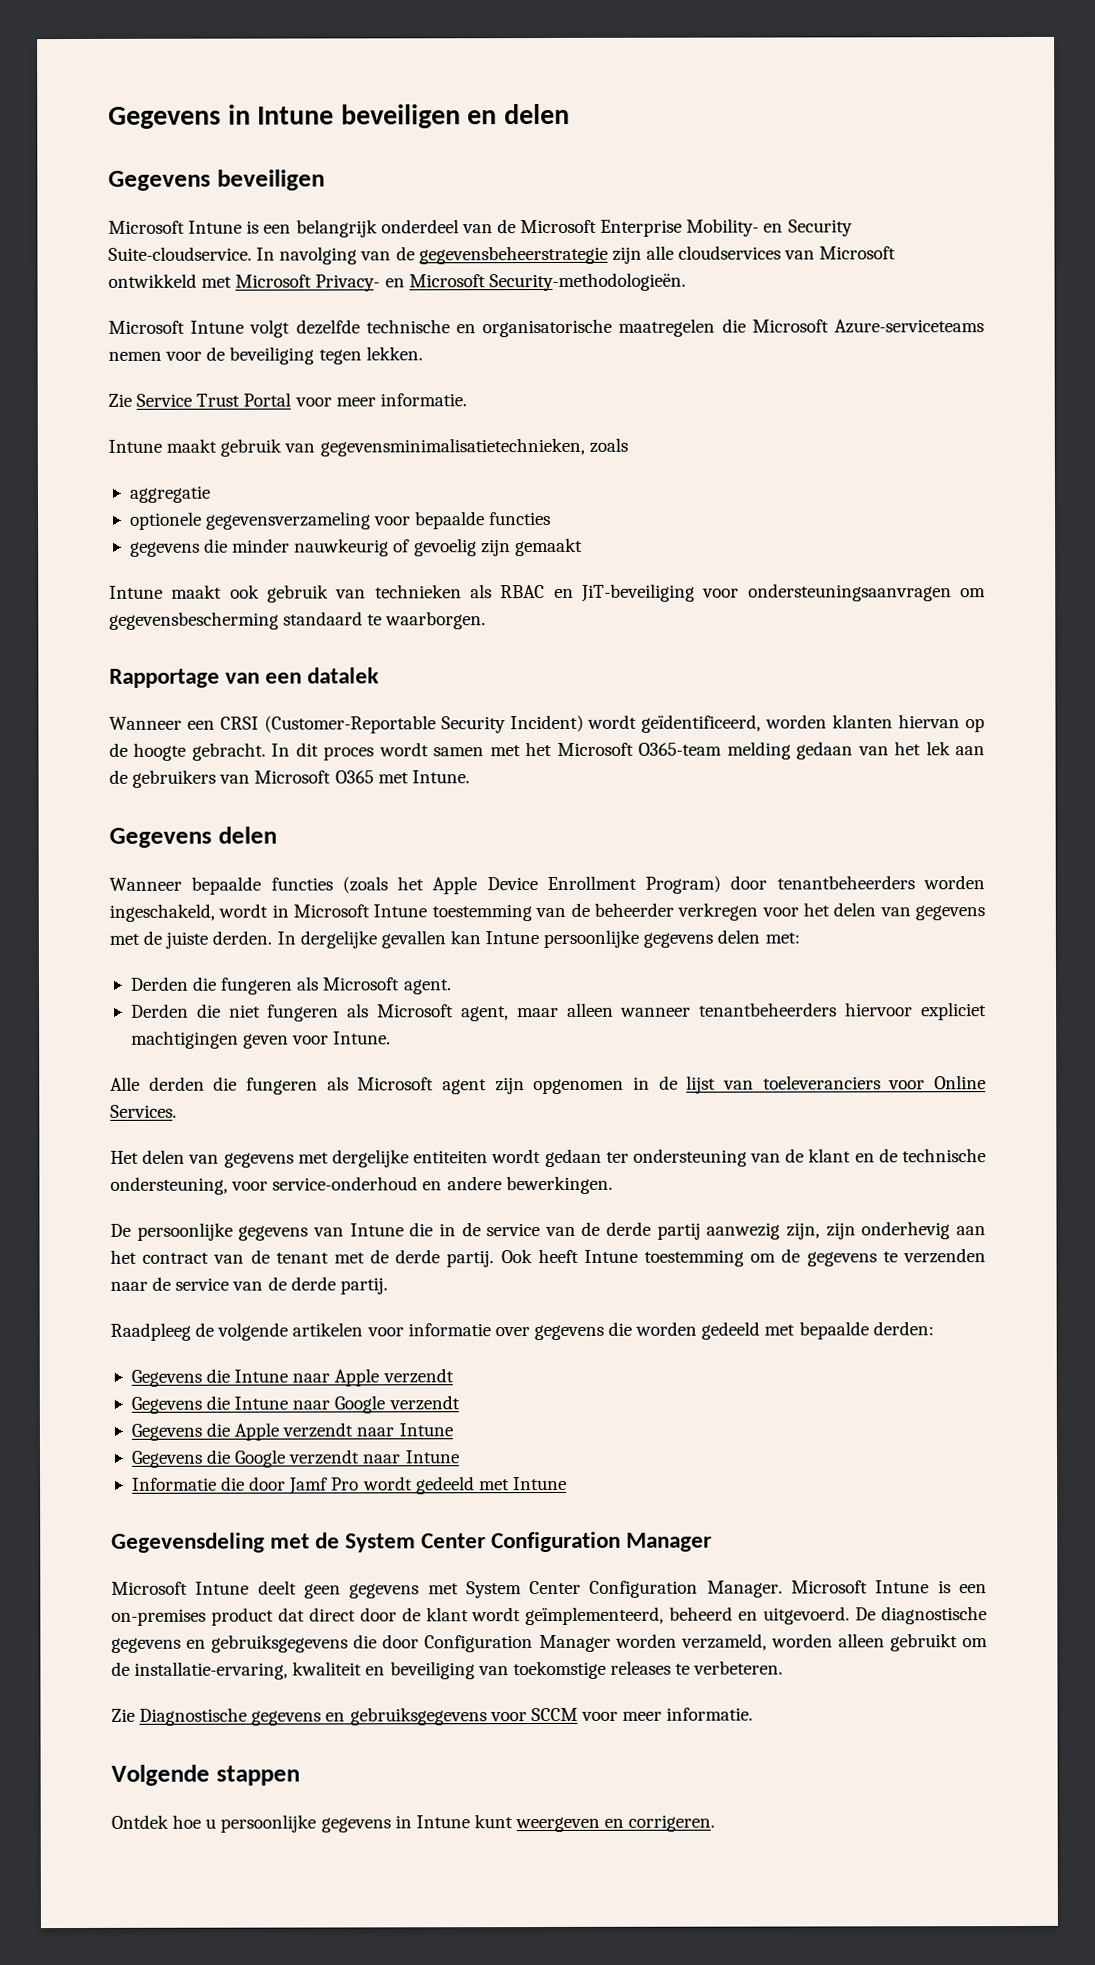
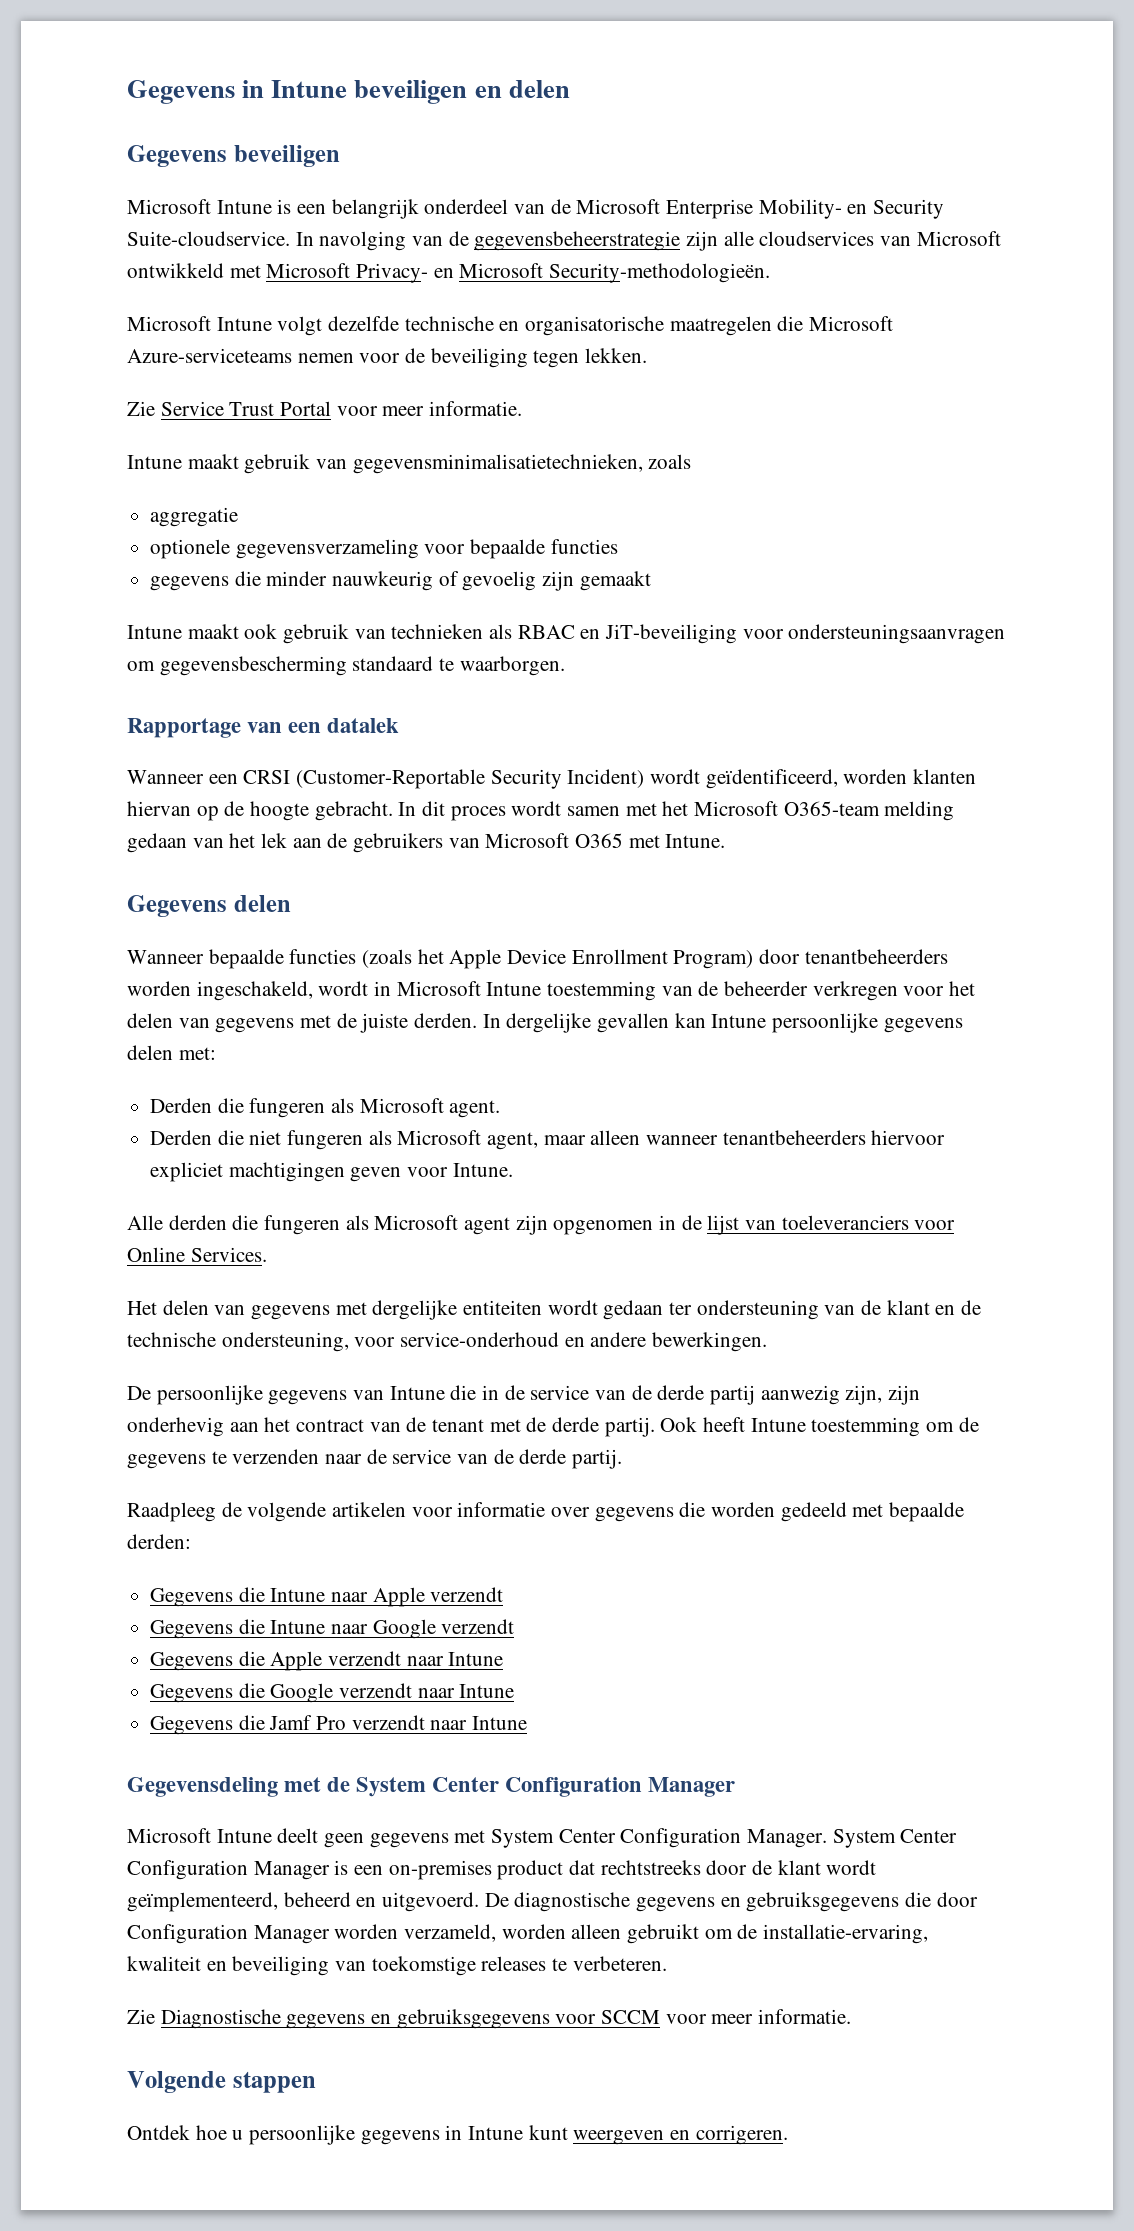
[131,1476,510,1495] Informatie die door Jamf Pro wordt gedeeld met -> [150,1715,468,1735] Gegevens die Jamf Pro verzendt naar
[791,1580,930,1594] Microsoft Intune -> [832,1829,958,1848] [127,1860,330,1880] System Center Configuration Manager
[308,1607,356,1622] direct -> [600,1860,701,1875] rechtstreeks

